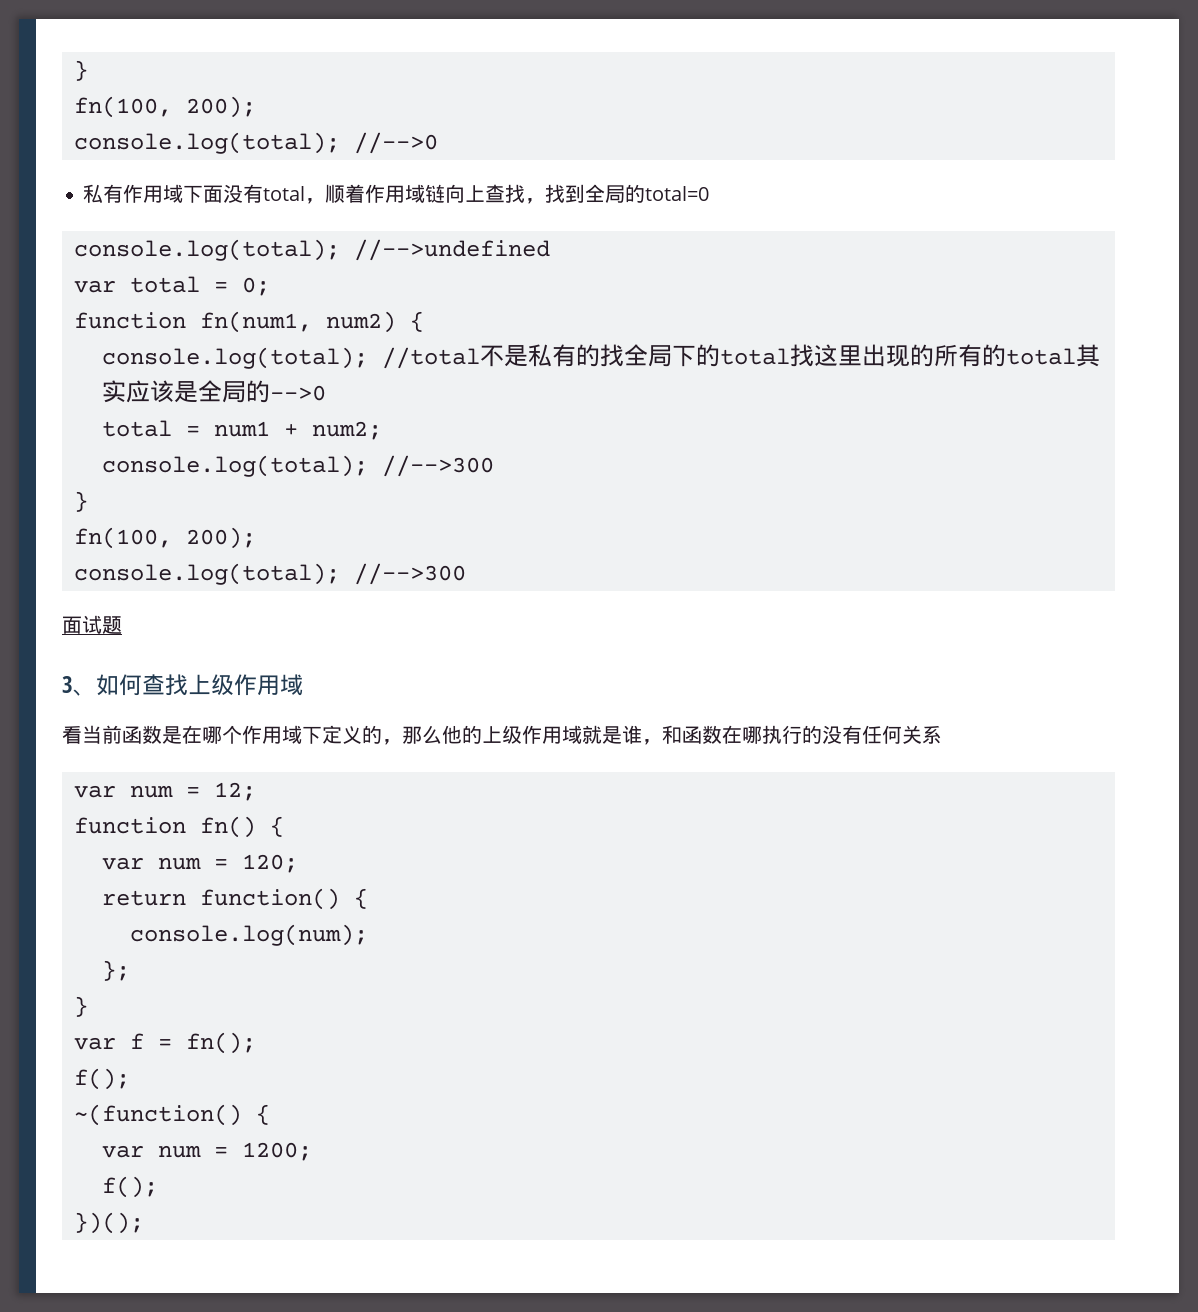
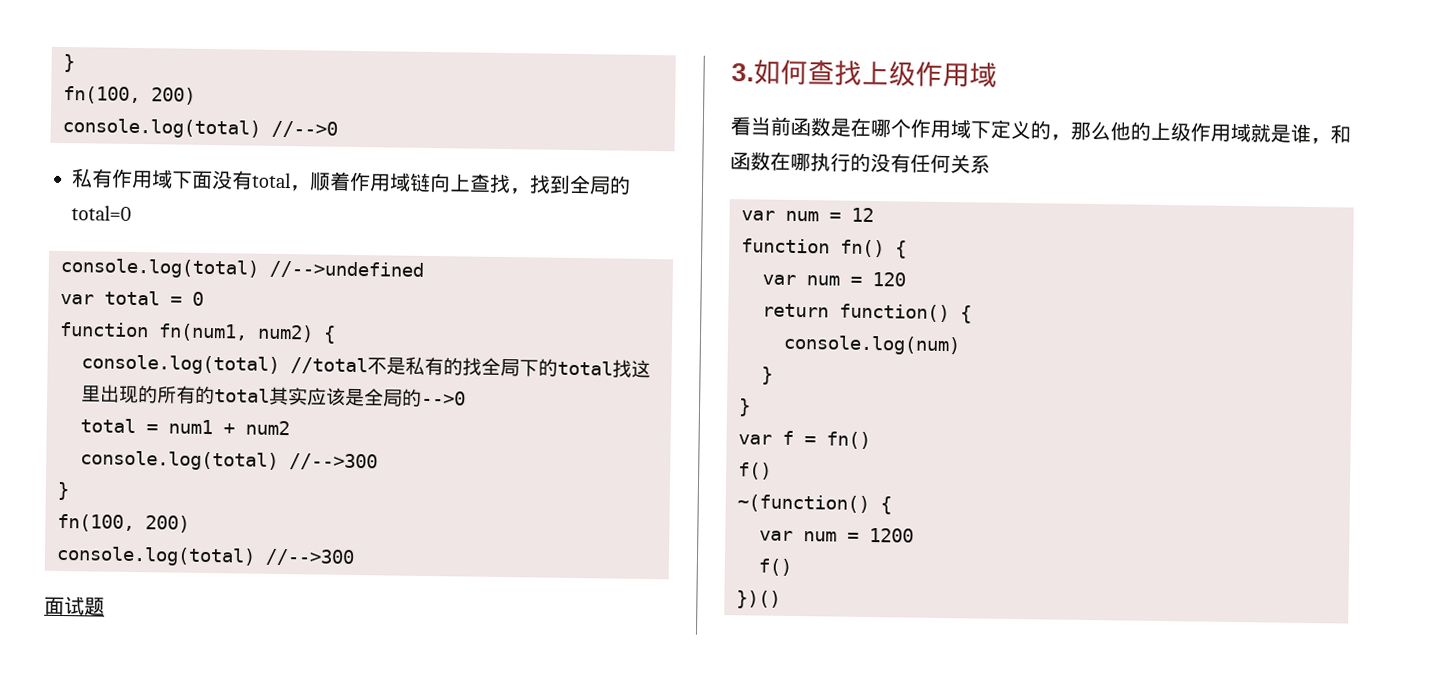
[73,60,88,81] [73,96,256,118] [73,132,340,154] } // fn(100, 200); // console.log(total); -> [63,53,75,73] [63,85,196,105] [62,117,261,139] } // fn(100, 200) // console.log(total)
[73,239,340,261] console.log(total); -> [60,257,259,279] console.log(total)
[241,277,270,296] 0; -> [192,291,204,306] 0
[101,347,368,369] console.log(total); -> [81,354,280,375] console.log(total)
[311,421,382,440] [101,455,368,477] num2; // console.log(total); -> [245,420,290,436] [80,450,279,471] num2 // console.log(total)
[185,527,256,549] [73,563,340,585] 200); // console.log(total); -> [145,515,190,533] [56,545,256,567] 200) // console.log(total)
[62,676,96,696] 3、 -> [731,63,754,82] 3.
[213,782,256,801] 12; -> [851,207,874,223] 12
[241,854,298,873] 120; -> [872,272,906,287] 120
[129,924,368,946] [101,960,130,981] console.log(num); // }; -> [783,334,961,356] [761,366,773,385] console.log(num) // }
[185,1032,256,1054] [73,1068,130,1090] fn(); // f(); -> [826,431,871,450] [738,462,772,480] fn() // f()
[241,1142,312,1161] [101,1176,158,1198] [73,1212,144,1234] 1200; // f(); // })(); -> [869,528,914,543] [758,558,792,576] [736,590,781,609] 1200 // f() // })()

